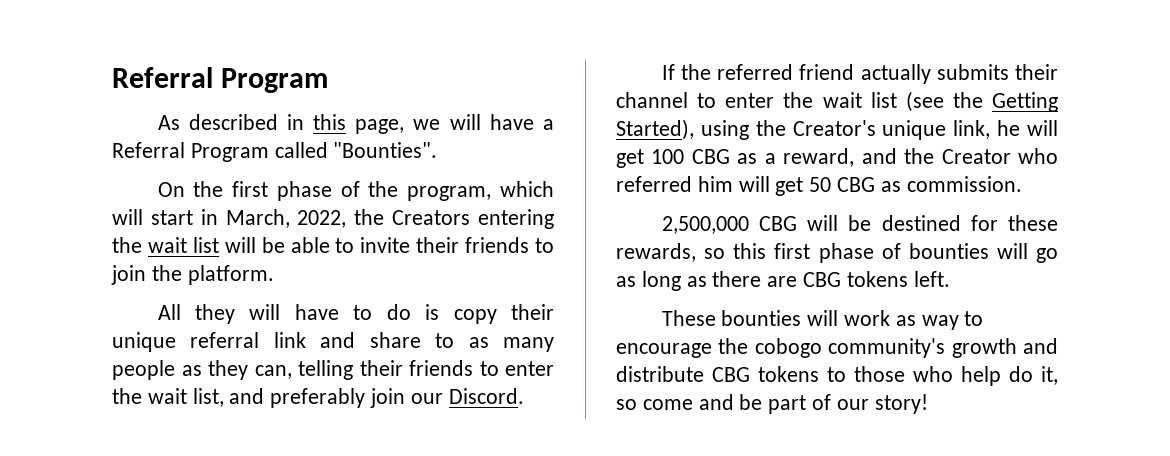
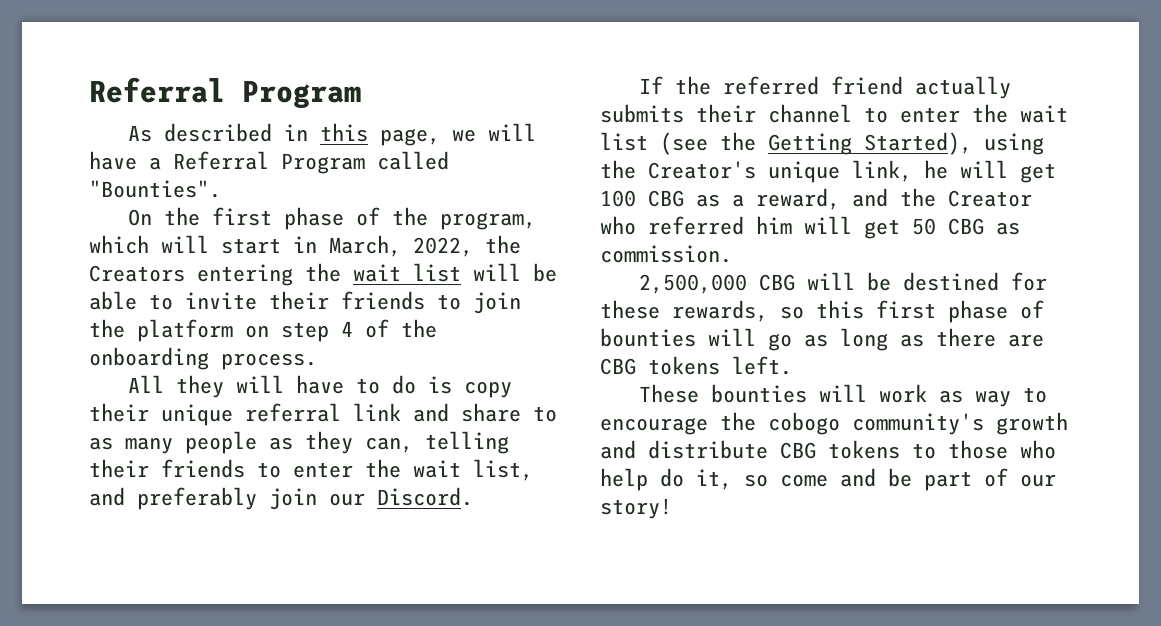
[187,265,274,285] platform. -> [137,319,437,342] [89,347,317,370] platform on step 4 of the onboarding process.

